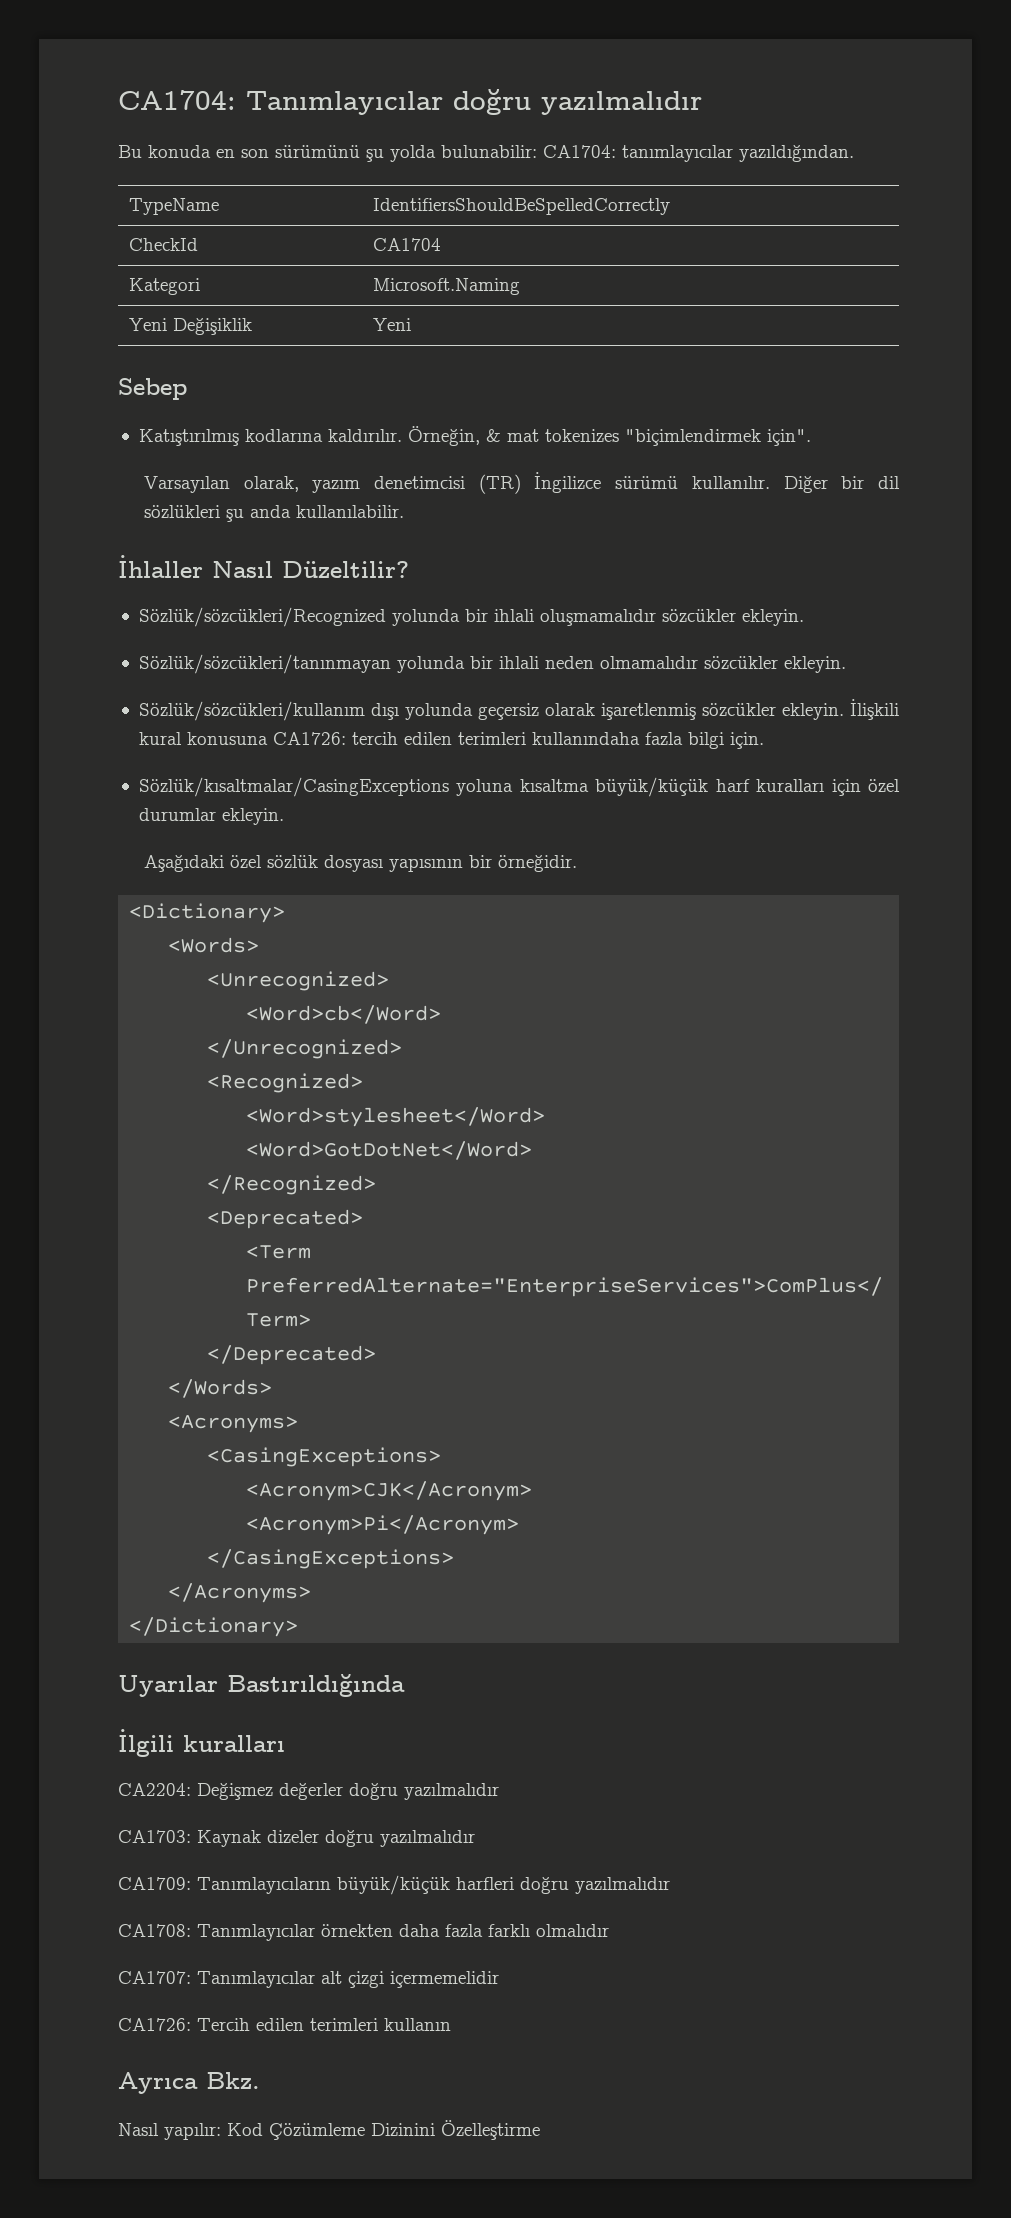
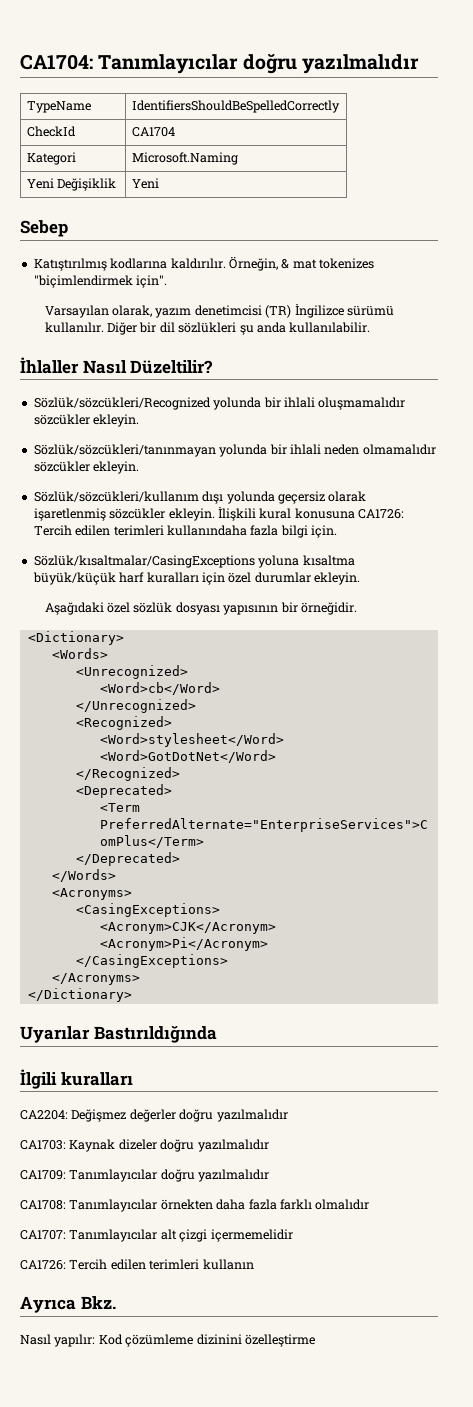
[118,145,854,162] // Bu konuda en son sürümünü şu yolda bulunabilir: CA1704: tanımlayıcılar yazıldığından. -> (419, 64) none
[351,732,398,745] tercih -> [33,525,72,536] Tercih
[197,1875,514,1895] Tanımlayıcıların büyük/küçük harfleri -> [69,1169,158,1182] Tanımlayıcılar
[269,2120,540,2140] Çözümleme Dizinini Özelleştirme -> [125,1334,315,1347] çözümleme dizinini özelleştirme

